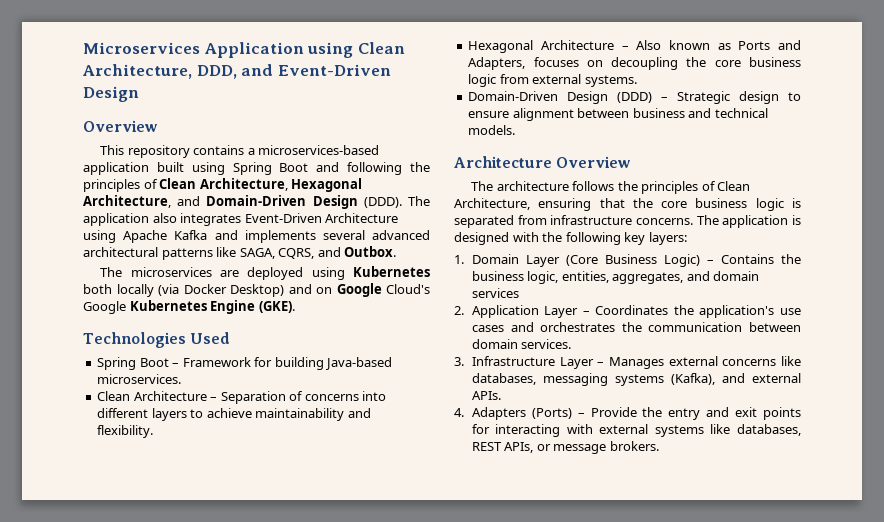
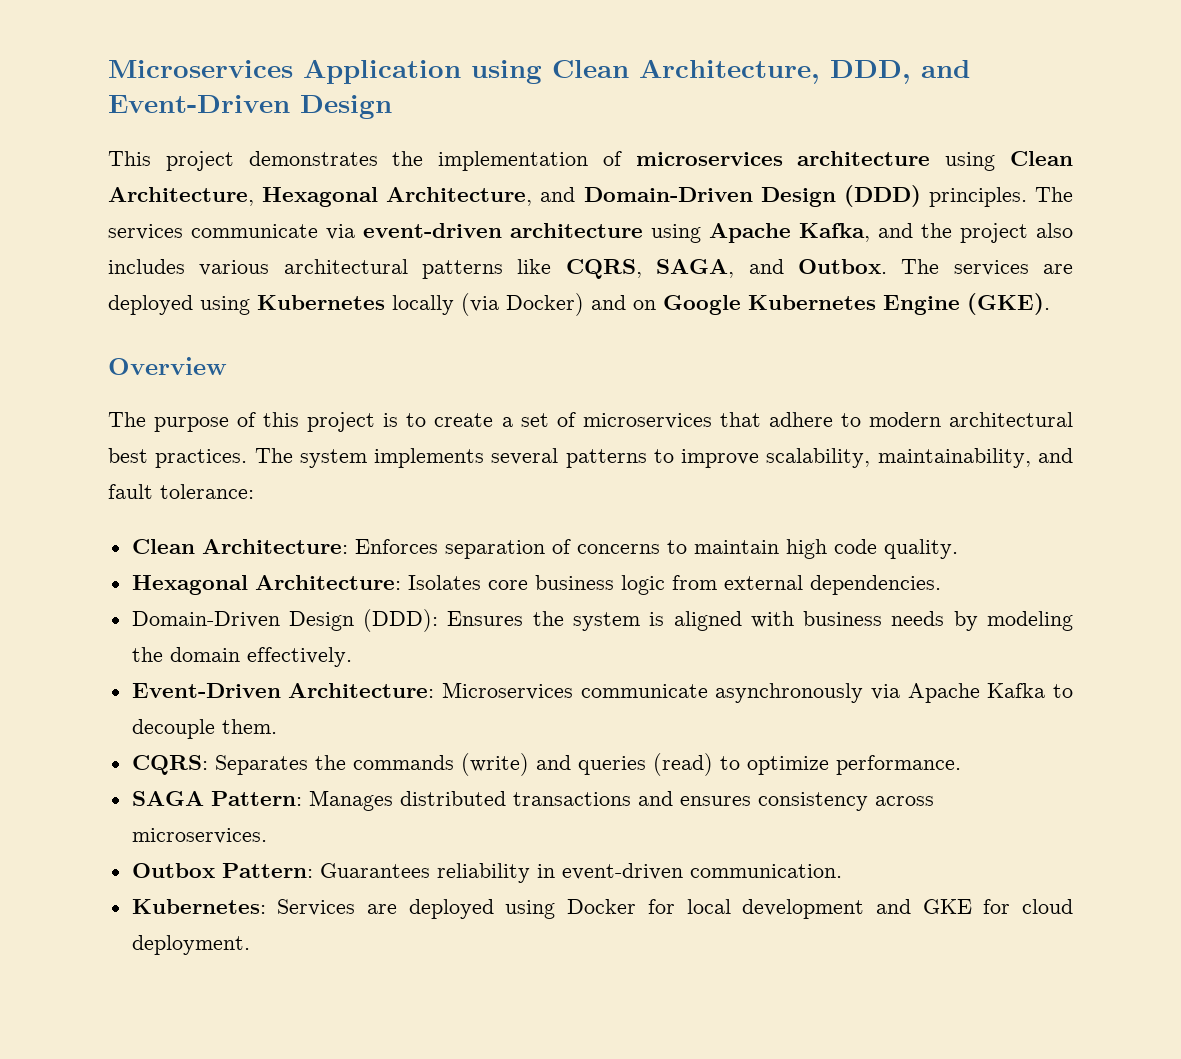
[83,120,158,132] // Overview -> (392, 107) none
[127,145,380,158] [83,162,430,175] [83,179,158,192] repository contains a microservices-based application built using Spring Boot and following the principles of -> [165,151,996,171] project demonstrates the implementation of microservices architecture using
[363,196,430,208] [83,213,399,226] [83,230,430,243] (DDD). The application also integrates Event-Driven Architecture using Apache Kafka and implements several advanced -> [843,185,1073,207] [108,223,1073,243] [108,259,270,276] (DDD) principles. The services communicate via event-driven architecture using Apache Kafka, and the project also includes various
[239,248,315,259] SAGA, CQRS, -> [565,259,735,279] CQRS, SAGA,
[100,267,212,277] // The microservices -> [901,259,1029,276] The services
[83,284,112,294] both -> (385, 302) none
[183,284,284,297] Docker Desktop) -> [506,293,584,316] Docker)
[386,284,430,294] [83,301,126,314] Cloud's Google -> (741, 305) none
[83,332,231,348] [97,357,393,370] [97,374,182,384] [97,391,387,404] [97,408,371,421] [97,425,154,438] [468,40,801,53] [468,57,707,70] Technologies Used // Spring Boot – Framework for building Java-based microservices. // Clean Architecture – Separation of concerns into different layers to achieve maintainability and flexibility. // Hexagonal Architecture – Also known as Ports and Adapters, focuses on decoupling the -> [108,357,227,375] [108,412,1073,432] [108,448,1073,468] [108,484,254,499] [131,539,958,559] [131,575,481,595] Overview // The purpose of this project is to create a set of microservices that adhere to modern architectural best practices. The system implements several patterns to improve scalability, maintainability, and fault tolerance: // Clean Architecture: Enforces separation of concerns to maintain high code quality. // Hexagonal Architecture: Isolates
[584,75,637,87] [468,91,801,104] [468,108,768,121] [468,125,516,135] [454,156,632,168] [471,181,751,194] [454,198,801,211] [454,215,801,228] [454,232,687,245] [454,254,801,267] [471,271,760,284] [471,288,519,298] [454,305,801,318] [471,322,801,332] [471,339,572,349] [454,356,801,369] [471,373,801,386] [471,391,501,400] [454,407,801,420] [471,424,801,437] [471,441,659,454] systems. // Domain-Driven Design (DDD) – Strategic design to ensure alignment between business and technical models. // Architecture Overview // The architecture follows the principles of Clean Architecture, ensuring that the core business logic is separated from infrastructure concerns. The application is designed with the following key layers: // 1. Domain Layer (Core Business Logic) – Contains the business logic, entities, aggregates, and domain services // 2. Application Layer – Coordinates the application's use cases and orchestrates the communication between domain services. // 3. Infrastructure Layer – Manages external concerns like databases, messaging systems (Kafka), and external APIs. // 4. Adapters (Ports) – Provide the entry and exit points for interacting with external systems like databases, REST APIs, or message brokers. -> [809,575,941,595] [131,609,1074,632] [131,647,352,667] [131,682,1074,703] [131,719,277,739] [131,753,961,776] [131,790,934,811] [131,828,267,844] [131,863,842,883] [131,899,1073,919] [131,935,250,955] dependencies. // Domain-Driven Design (DDD): Ensures the system is aligned with business needs by modeling the domain effectively. // Event-Driven Architecture: Microservices communicate asynchronously via Apache Kafka to decouple them. // CQRS: Separates the commands (write) and queries (read) to optimize performance. // SAGA Pattern: Manages distributed transactions and ensures consistency across microservices. // Outbox Pattern: Guarantees reliability in event-driven communication. // Kubernetes: Services are deployed using Docker for local development and GKE for cloud deployment.

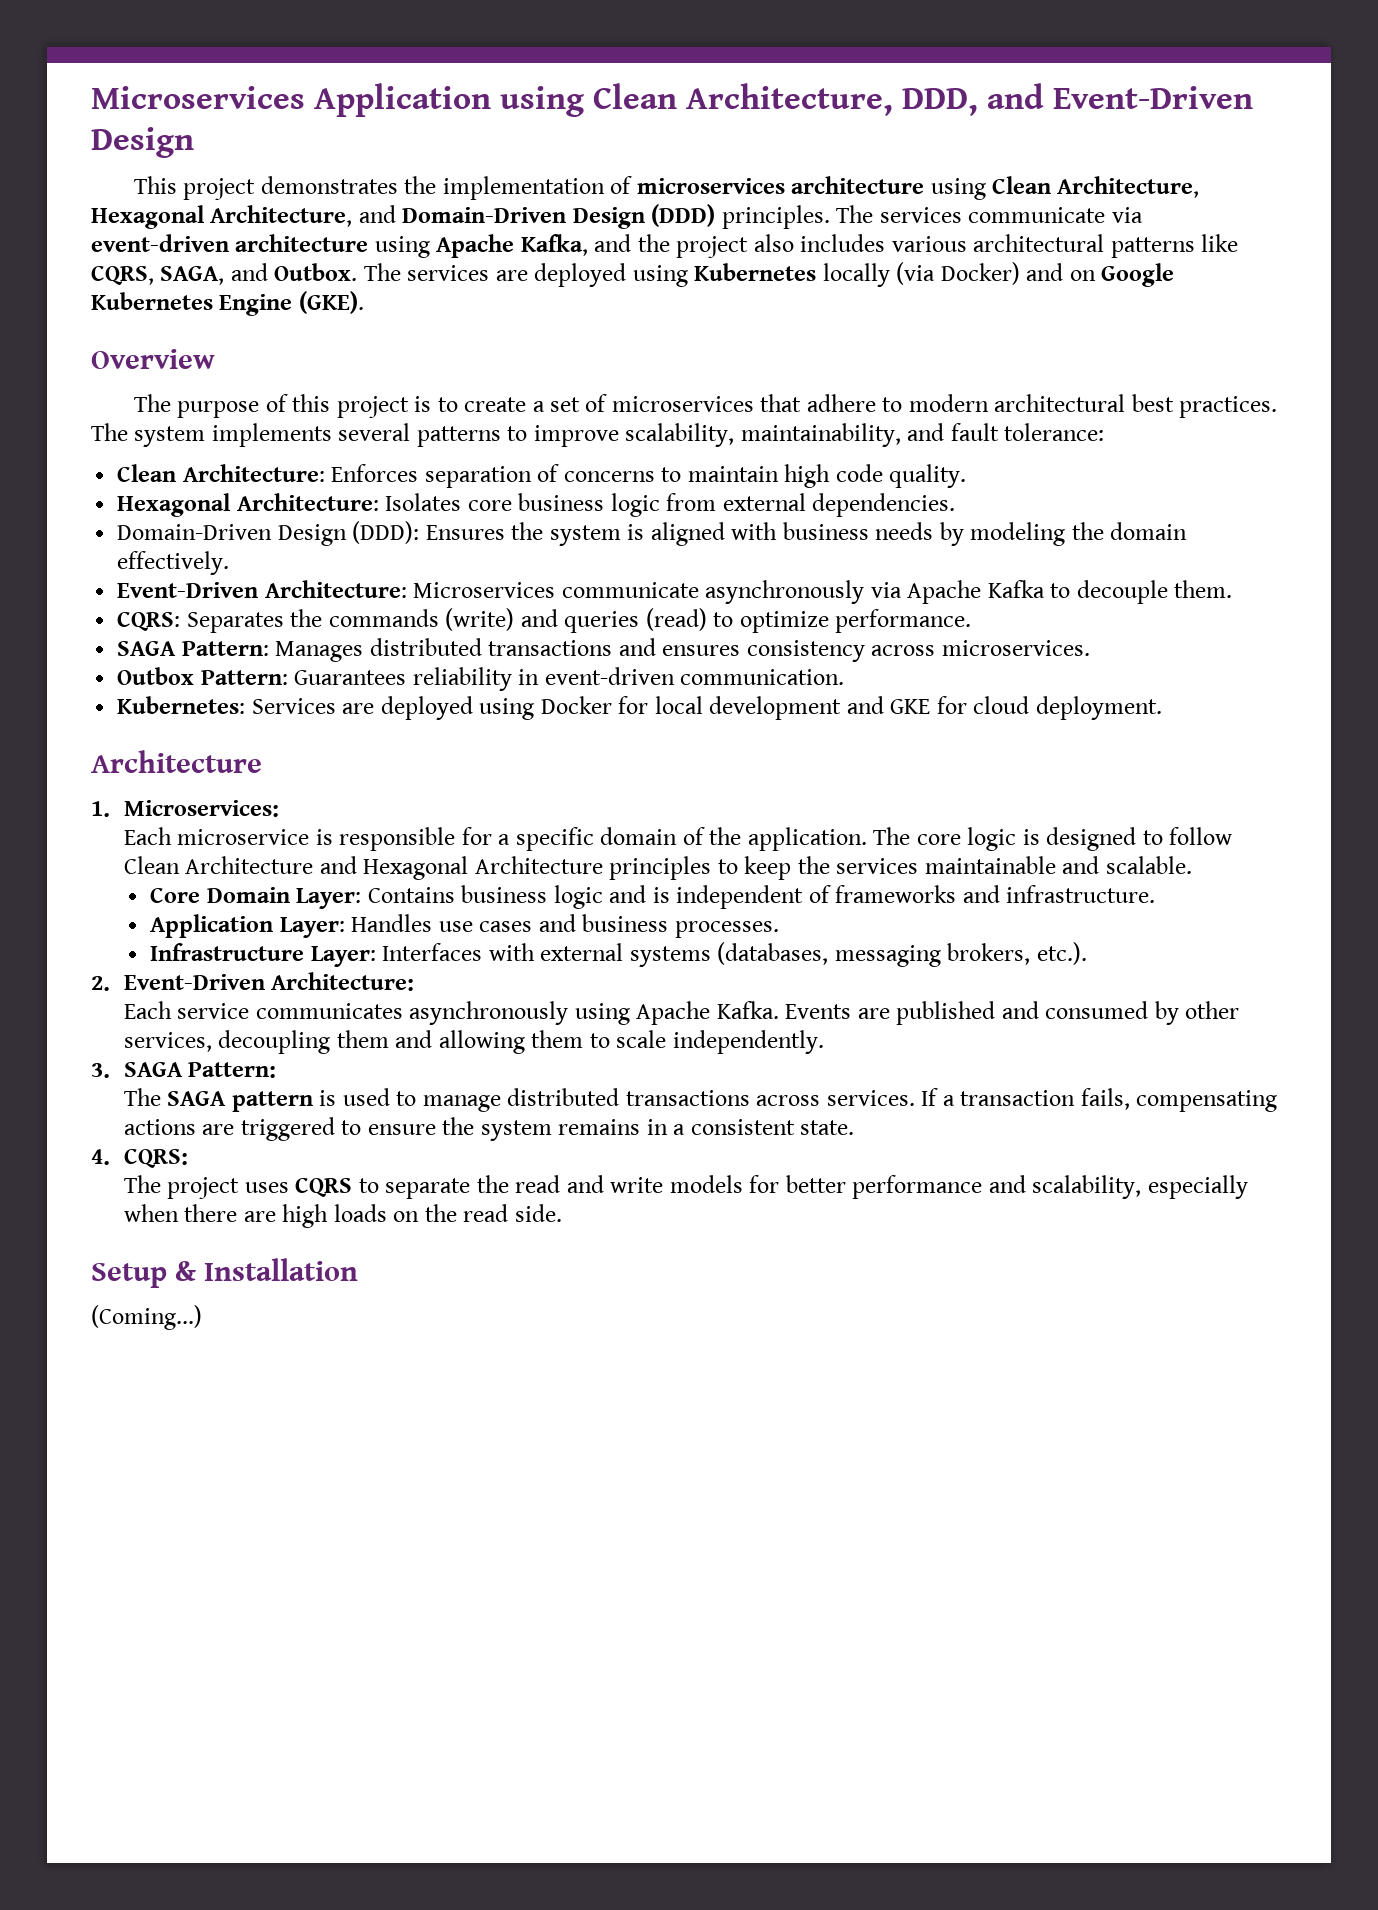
(250, 945) none -> [91,750,262,773] [91,800,279,817] [123,827,1233,851] [123,856,1192,880] [150,885,1156,909] [150,914,779,938] [150,942,1087,967] [91,972,415,991] [123,1001,1240,1025] [123,1030,824,1054] [91,1062,277,1078] [123,1088,1278,1112] [123,1117,855,1141] [91,1149,188,1168] [123,1175,1248,1199] [123,1204,562,1228] [91,1258,359,1288] [91,1305,202,1330] // Architecture // 1. Microservices: // Each microservice is responsible for a specific domain of the application. The core logic is designed to follow Clean Architecture and Hexagonal Architecture principles to keep the services maintainable and scalable. // Core Domain Layer: Contains business logic and is independent of frameworks and infrastructure. // Application Layer: Handles use cases and business processes. // Infrastructure Layer: Interfaces with external systems (databases, messaging brokers, etc.). // 2. Event-Driven Architecture: // Each service communicates asynchronously using Apache Kafka. Events are published and consumed by other services, decoupling them and allowing them to scale independently. // 3. SAGA Pattern: // The SAGA pattern is used to manage distributed transactions across services. If a transaction fails, compensating actions are triggered to ensure the system remains in a consistent state. // 4. CQRS: // The project uses CQRS to separate the read and write models for better performance and scalability, especially when there are high loads on the read side. // Setup & Installation // (Coming...)

